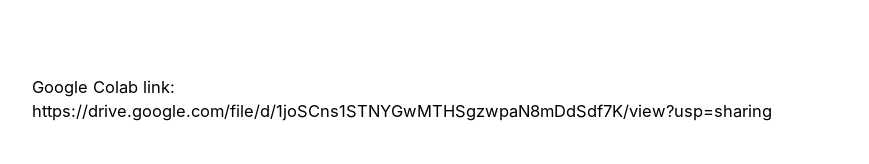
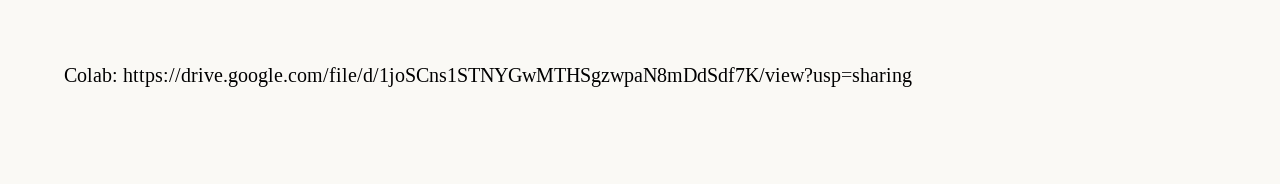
[32,80,175,97] Google Colab link: -> [64,68,118,82] Colab:

